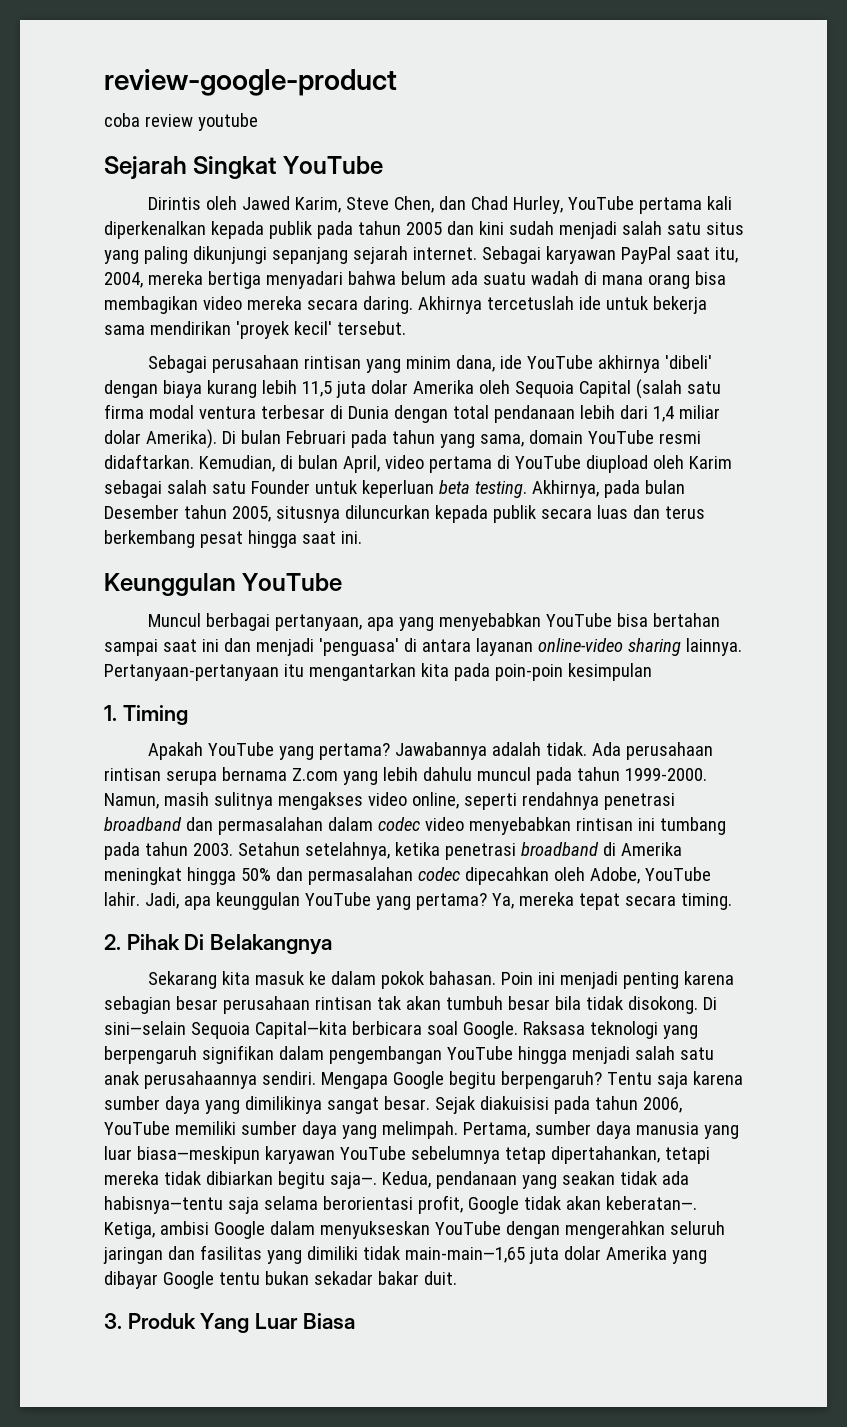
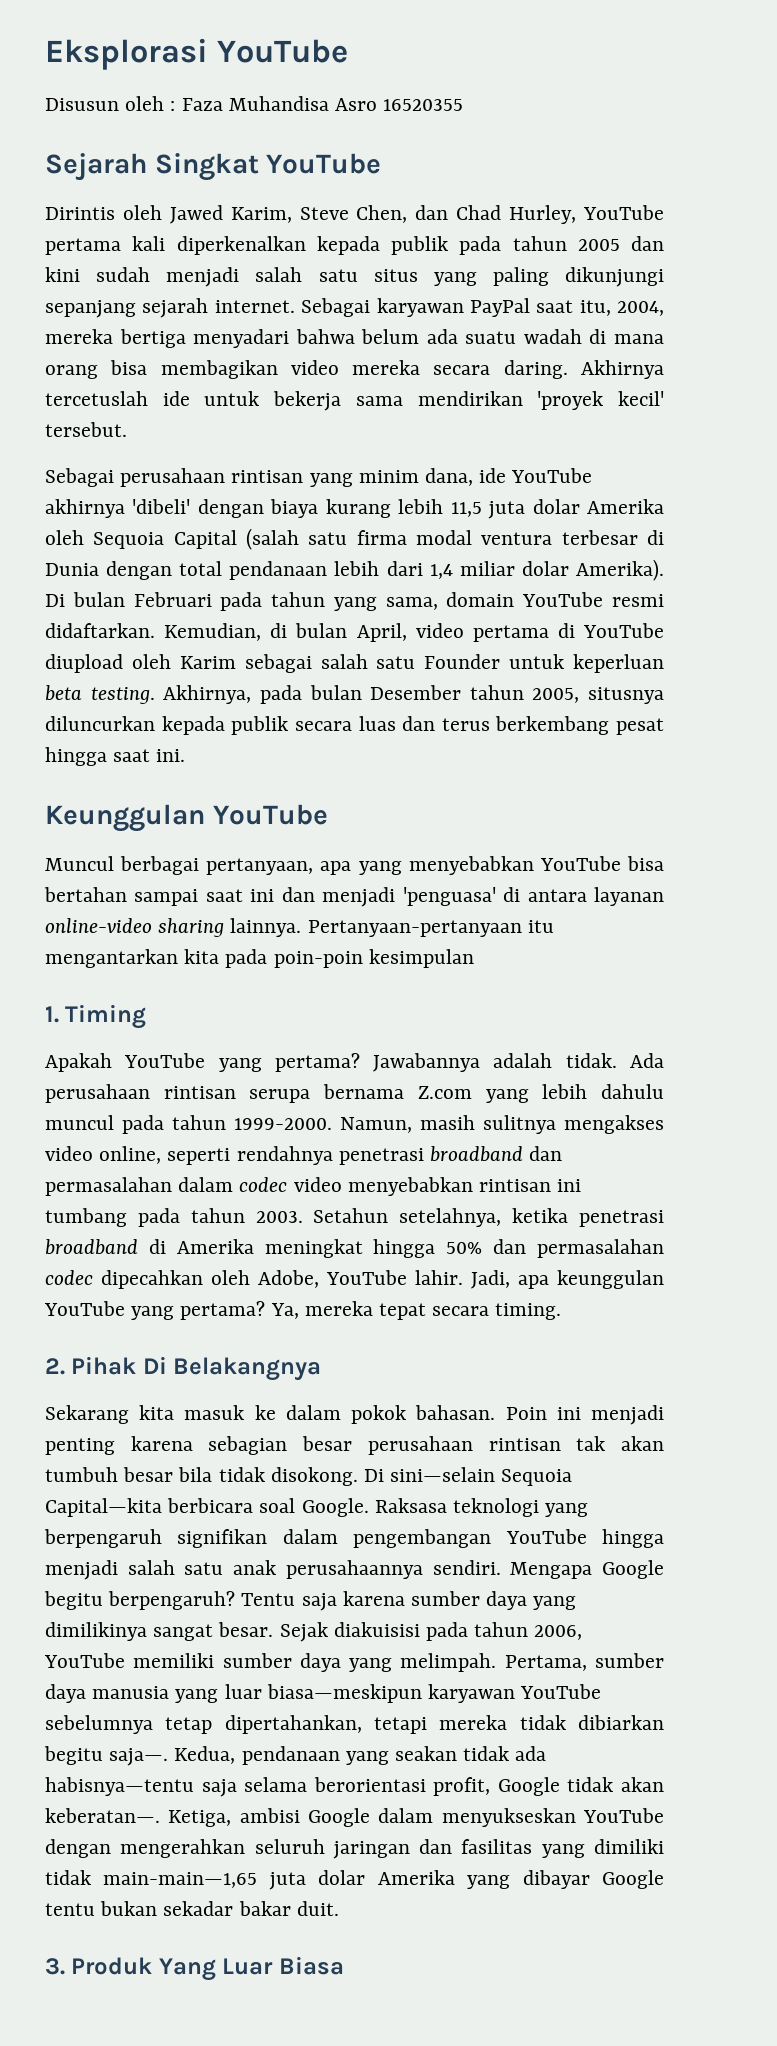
[104,69,397,96] [104,113,258,131] review-google-product // coba review youtube -> [45,38,348,70] [45,96,464,111] Eksplorasi YouTube // Disusun oleh : Faza Muhandisa Asro 16520355

